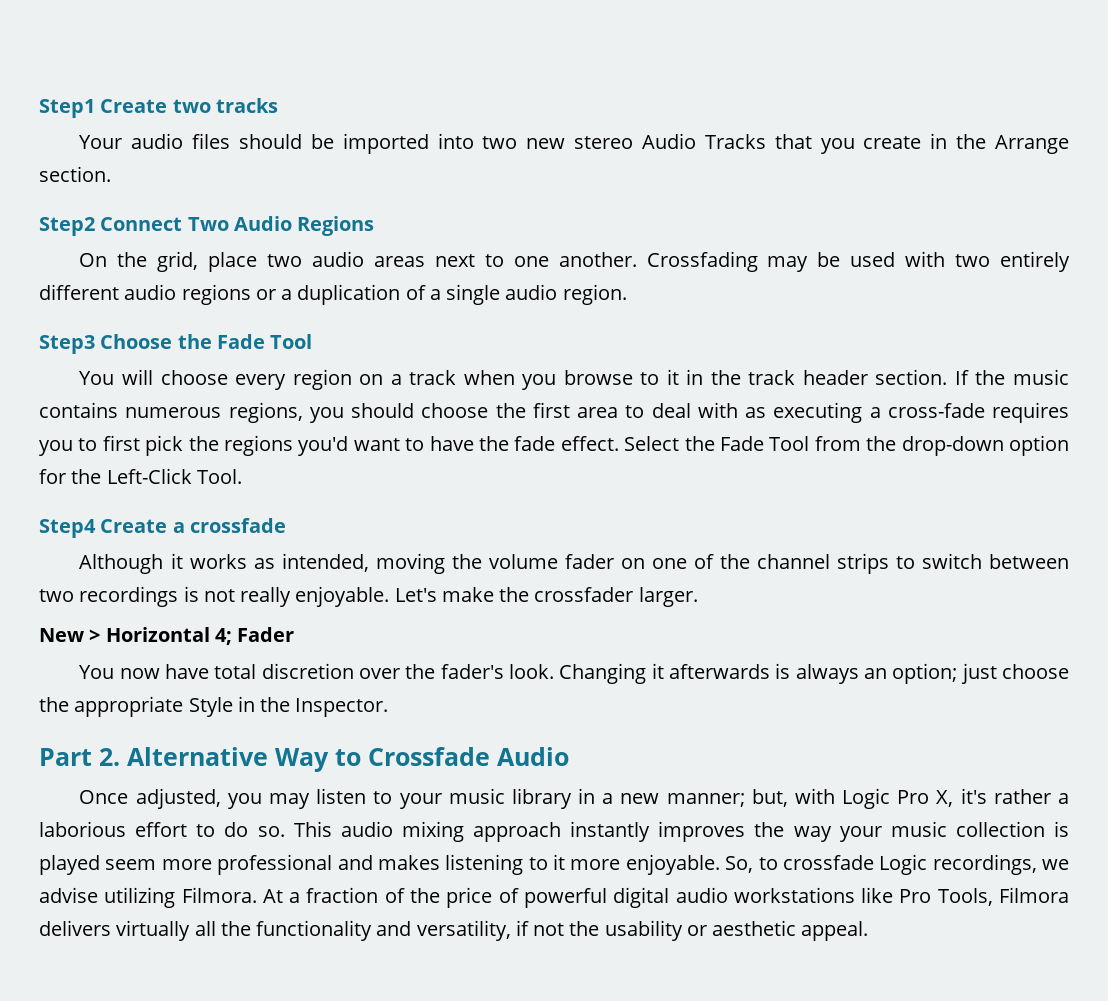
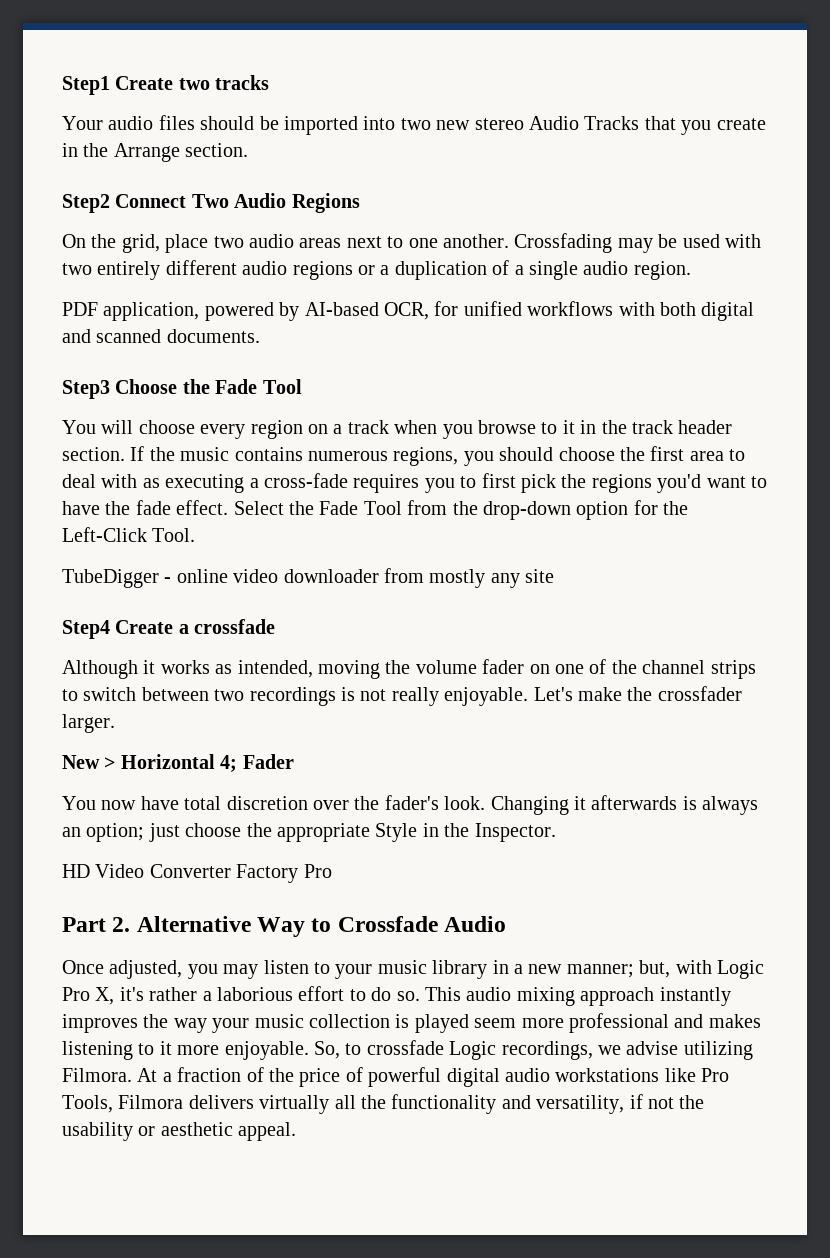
(627, 294) none -> [62,301,755,321] [62,329,260,343] // PDF application, powered by AI-based OCR, for unified workflows with both digital and scanned documents.
(242, 476) none -> [62,568,555,588] // TubeDigger - online video downloader from mostly any site
(389, 707) none -> [62,864,332,883] // HD Video Converter Factory Pro

